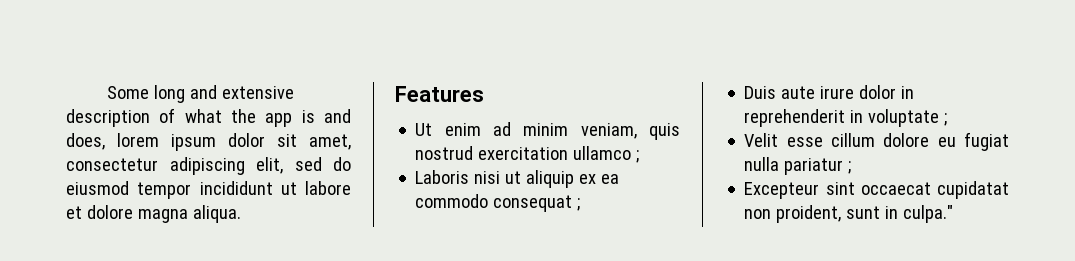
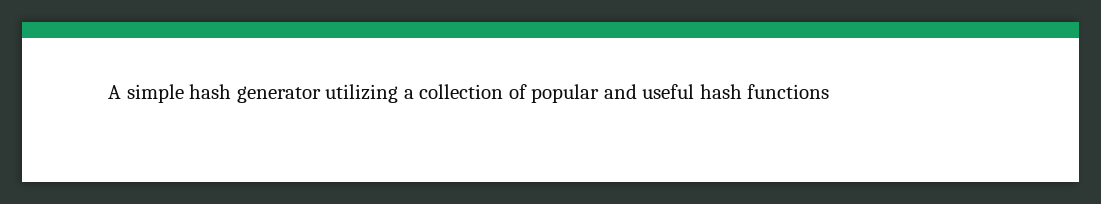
[106,85,294,103] [66,108,351,127] [66,133,351,151] [66,157,351,175] [66,181,351,199] [66,205,241,223] [395,86,484,102] [415,122,680,140] [415,146,640,163] [415,170,620,188] [415,194,581,212] [744,85,915,99] [744,109,948,127] [744,132,1009,151] [744,157,852,175] [744,181,1009,199] [744,205,954,223] Some long and extensive description of what the app is and does, lorem ipsum dolor sit amet, consectetur adipiscing elit, sed do eiusmod tempor incididunt ut labore et dolore magna aliqua. // Features // Ut enim ad minim veniam, quis nostrud exercitation ullamco ; // Laboris nisi ut aliquip ex ea commodo consequat ; // Duis aute irure dolor in reprehenderit in voluptate ; // Velit esse cillum dolore eu fugiat nulla pariatur ; // Excepteur sint occaecat cupidatat non proident, sunt in culpa." -> [108,84,830,103] A simple hash generator utilizing a collection of popular and useful hash functions

